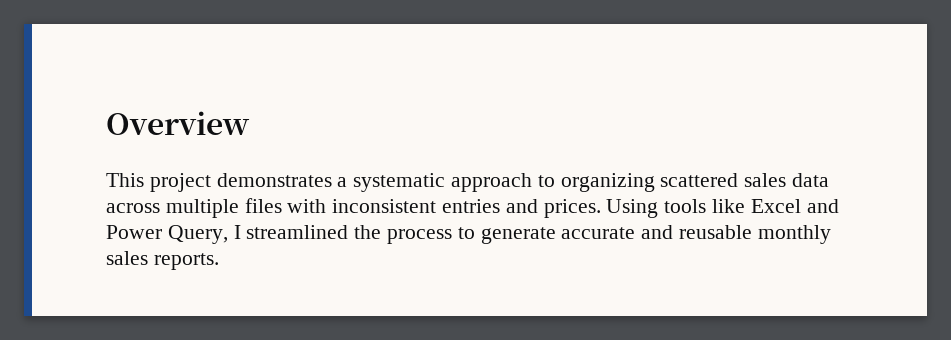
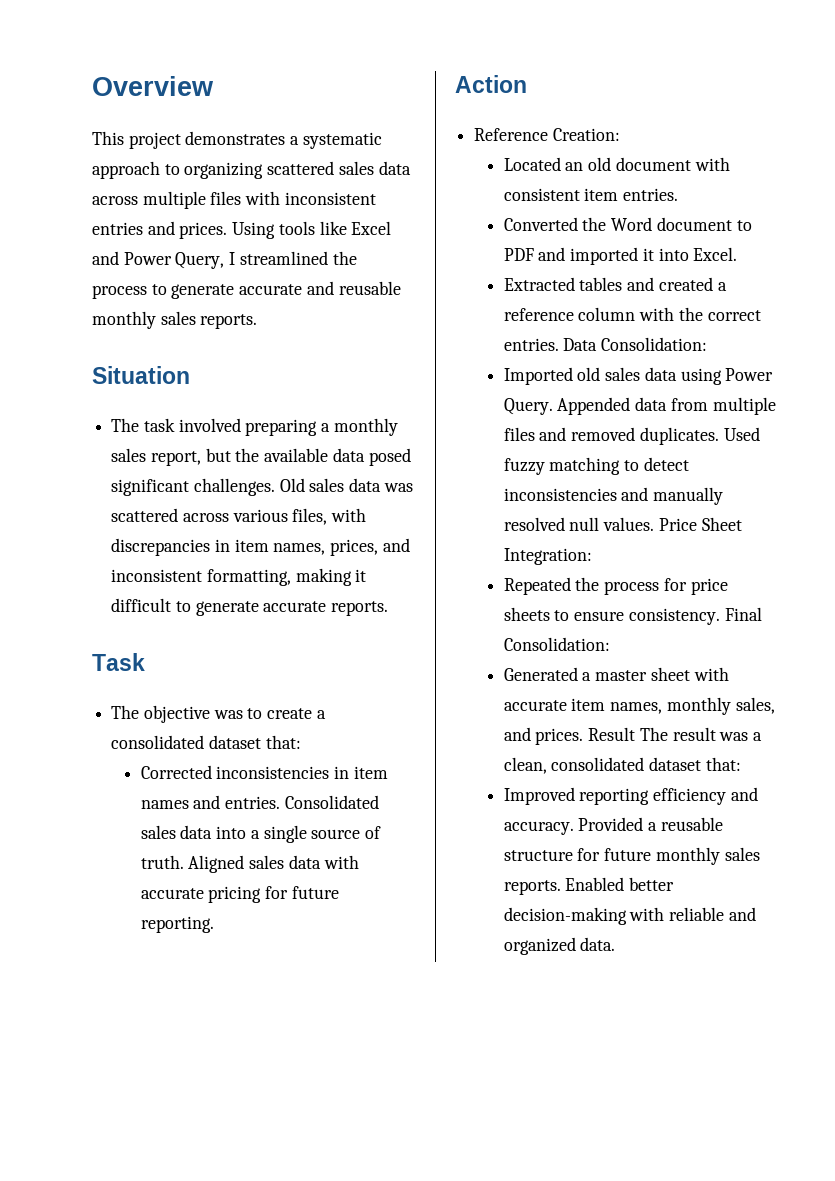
(219, 261) none -> [92,366,190,384] [111,418,398,436] [111,448,411,466] [111,478,413,496] [111,508,367,525] [111,538,410,556] [111,568,367,586] [111,598,389,616] [92,653,145,671] [111,705,326,723] [111,735,301,749] [140,765,388,779] [140,795,379,809] [140,825,382,843] [140,855,359,873] [140,886,339,903] [140,916,214,933] [455,75,527,93] [474,128,620,141] [503,157,730,171] [503,188,679,201] [503,217,752,231] [503,247,738,265] [503,277,727,291] [503,307,761,321] [503,337,708,351] [503,367,774,385] [503,397,776,415] [503,427,760,445] [503,457,689,475] [503,487,724,505] [503,517,742,531] [503,548,592,565] [503,577,728,595] [503,607,762,625] [503,637,610,651] [503,667,729,681] [503,697,775,715] [503,727,763,745] [503,757,741,774] [503,787,758,805] [503,817,723,835] [503,847,760,865] [503,877,675,895] [503,907,756,925] [503,937,616,955] // Situation // The task involved preparing a monthly sales report, but the available data posed significant challenges. Old sales data was scattered across various files, with discrepancies in item names, prices, and inconsistent formatting, making it difficult to generate accurate reports. // Task // The objective was to create a consolidated dataset that: // Corrected inconsistencies in item names and entries. Consolidated sales data into a single source of truth. Aligned sales data with accurate pricing for future reporting. // Action // Reference Creation: // Located an old document with consistent item entries. // Converted the Word document to PDF and imported it into Excel. // Extracted tables and created a reference column with the correct entries. Data Consolidation: // Imported old sales data using Power Query. Appended data from multiple files and removed duplicates. Used fuzzy matching to detect inconsistencies and manually resolved null values. Price Sheet Integration: // Repeated the process for price sheets to ensure consistency. Final Consolidation: // Generated a master sheet with accurate item names, monthly sales, and prices. Result The result was a clean, consolidated dataset that: // Improved reporting efficiency and accuracy. Provided a reusable structure for future monthly sales reports. Enabled better decision-making with reliable and organized data.

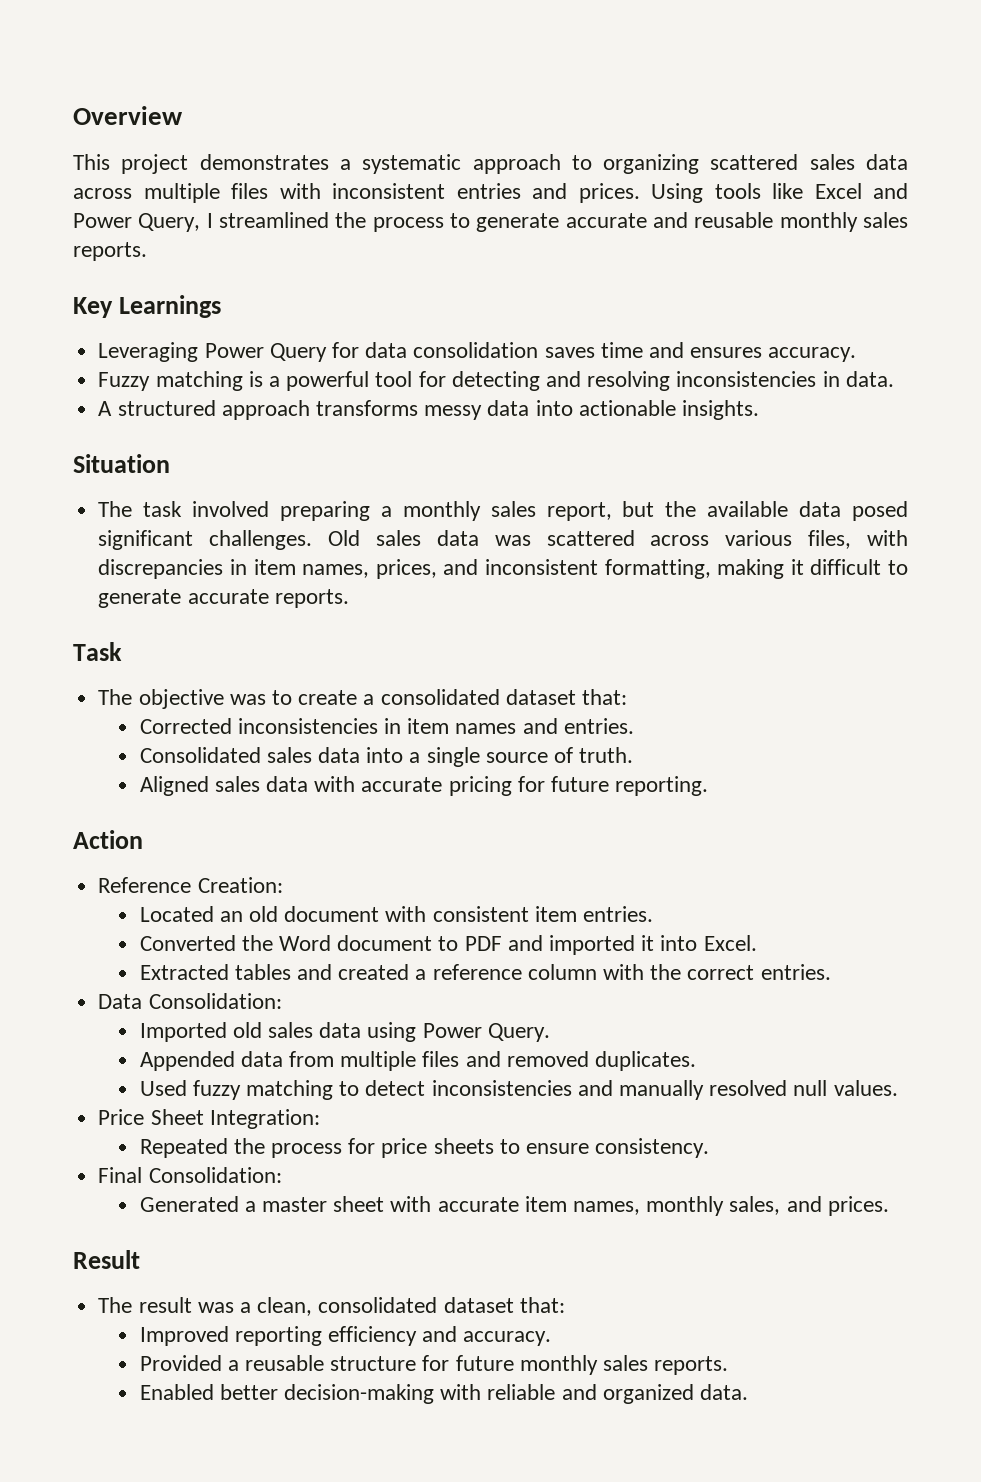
(258, 321) none -> [73,295,221,318] [98,342,857,362] [98,371,894,391] [98,400,759,420] // Key Learnings // Leveraging Power Query for data consolidation saves time and ensures accuracy. // Fuzzy matching is a powerful tool for detecting and resolving inconsistencies in data. // A structured approach transforms messy data into actionable insights.
(281, 802) none -> (634, 726) //
(184, 862) none -> (634, 755) //
(559, 344) none -> (831, 972) //
(553, 406) none -> (550, 1032) //
(719, 436) none -> (696, 1061) //
(655, 524) none -> (898, 1088) //
(720, 616) none -> (710, 1148) //
(584, 736) none -> (889, 1206) //
(636, 734) none -> (140, 1259) //
(574, 828) none -> (552, 1338) //
(561, 887) none -> (729, 1365) //

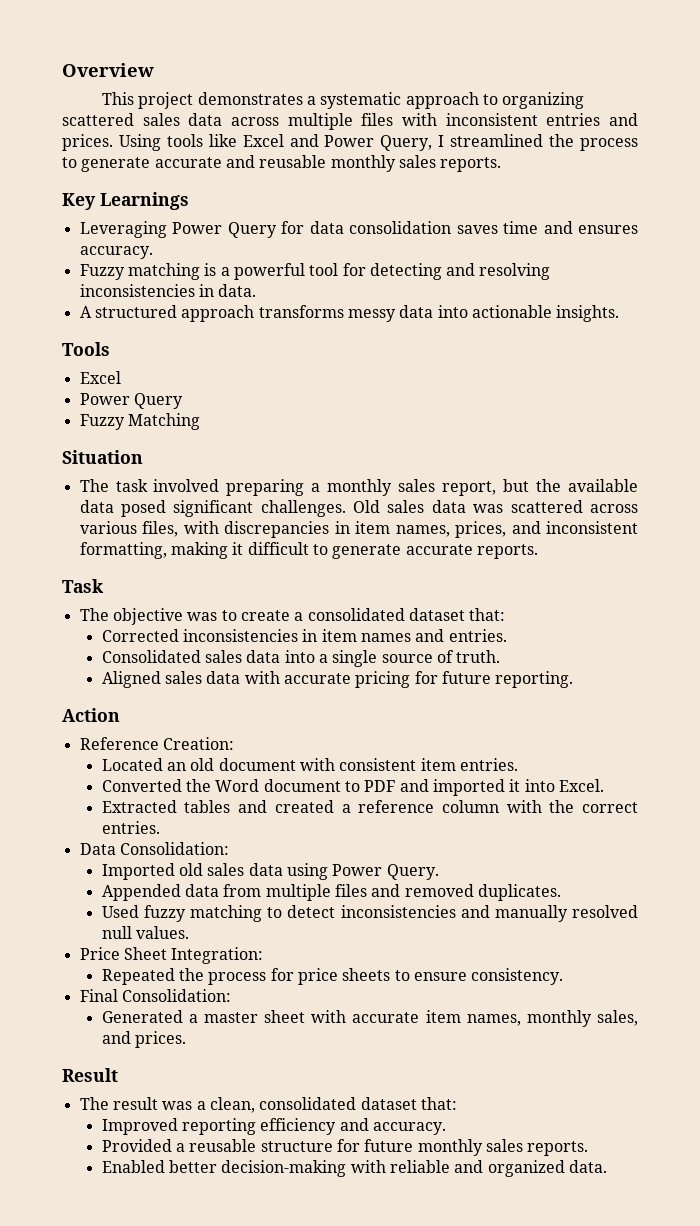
(759, 410) none -> [62,342,110,356] [79,371,121,384] [79,393,183,409] [79,413,200,430] // Tools // Excel // Power Query // Fuzzy Matching

